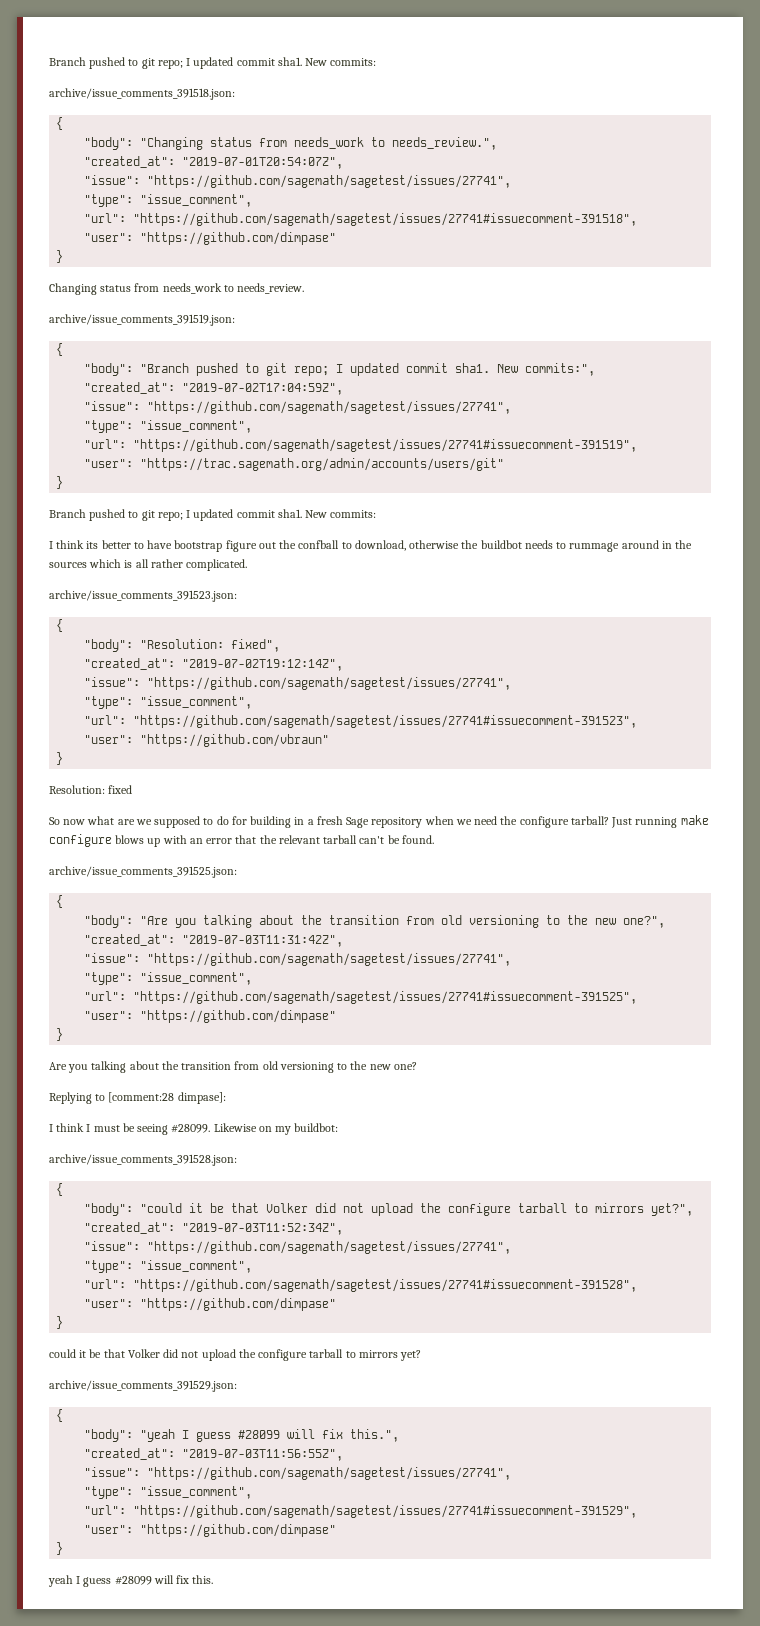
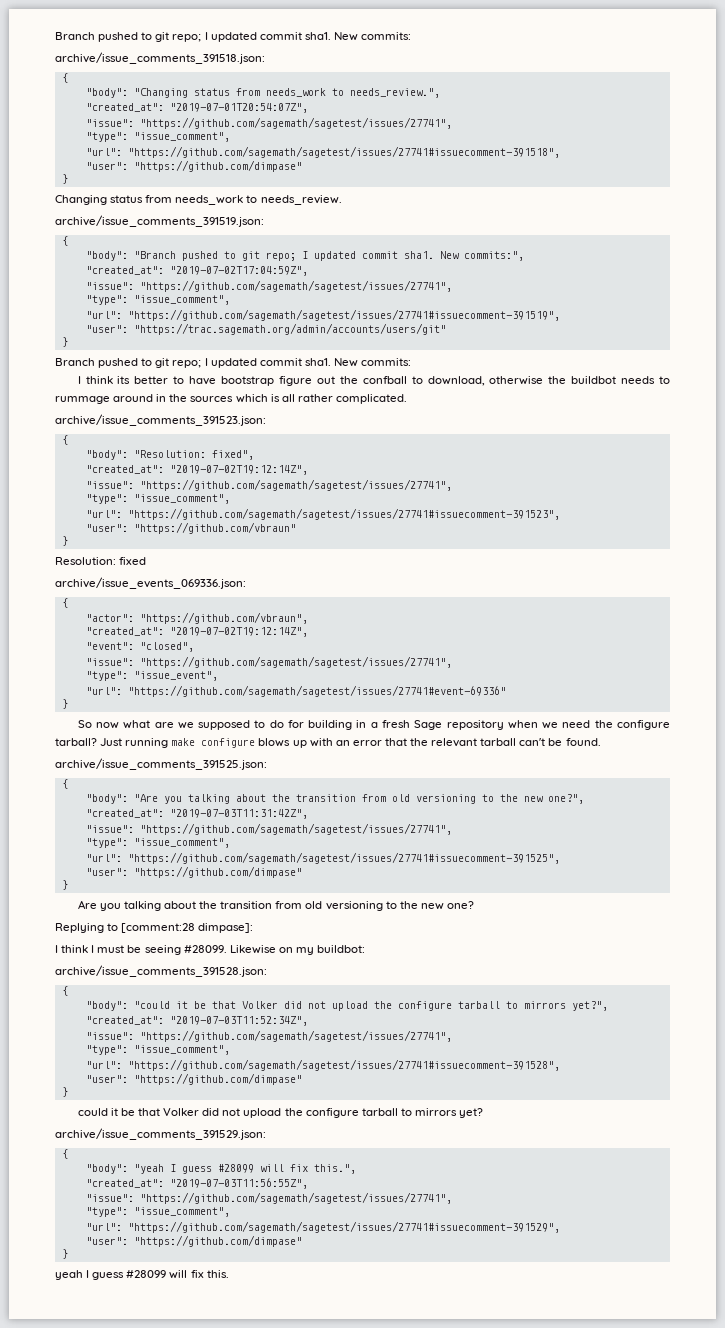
(133, 789) none -> [55,577,246,589] [61,598,68,608] [85,612,308,624] [85,627,308,637] [85,642,194,652] [85,656,452,668] [85,671,218,681] [85,685,506,697] [61,699,68,709] // archive/issue_events_069336.json: // { // "actor": "https://github.com/vbraun", // "created_at": "2019-07-02T19:12:14Z", // "event": "closed", // "issue": "https://github.com/sagemath/sagetest/issues/27741", // "type": "issue_event", // "url": "https://github.com/sagemath/sagetest/issues/27741#event-69336" // }

